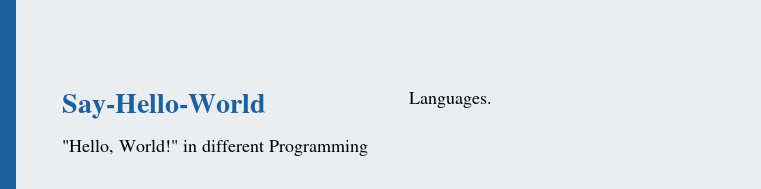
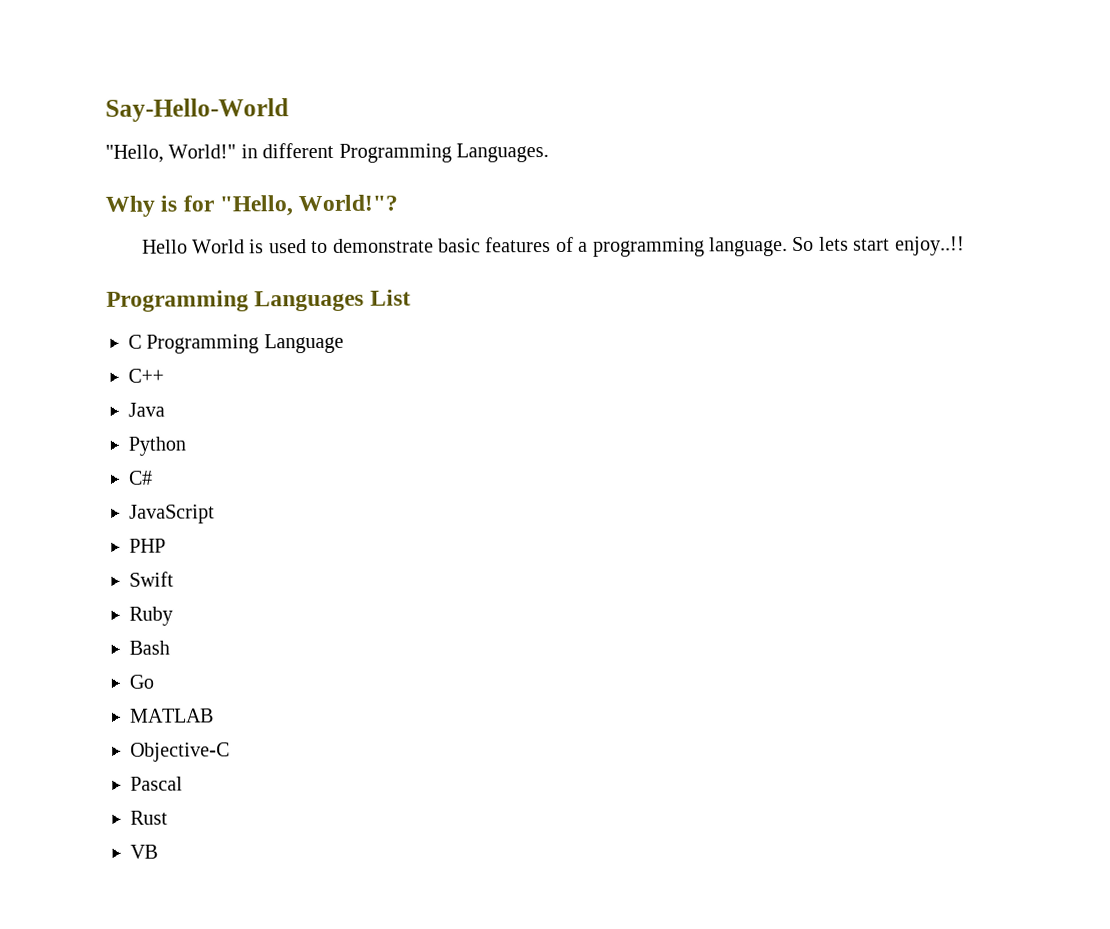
(492, 100) none -> [105,194,399,217] [141,236,965,257] [106,289,411,312] [128,333,344,354] [128,368,164,383] [128,402,165,417] [128,436,186,456] [129,470,153,485] [129,504,215,524] [129,538,166,553] [129,571,174,587] [129,606,173,626] [129,640,170,655] [129,674,154,689] [130,708,214,723] [130,742,230,762] [130,776,183,791] [130,810,168,825] [130,844,158,859] // Why is for "Hello, World!"? // Hello World is used to demonstrate basic features of a programming language. So lets start enjoy..!! // Programming Languages List // C Programming Language // C++ // Java // Python // C# // JavaScript // PHP // Swift // Ruby // Bash // Go // MATLAB // Objective-C // Pascal // Rust // VB

